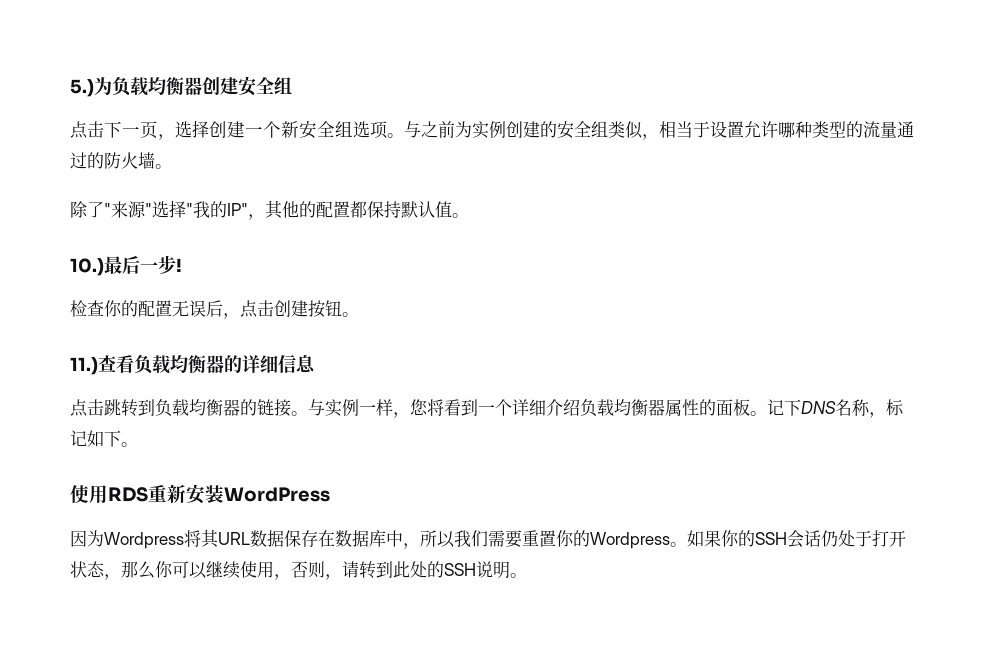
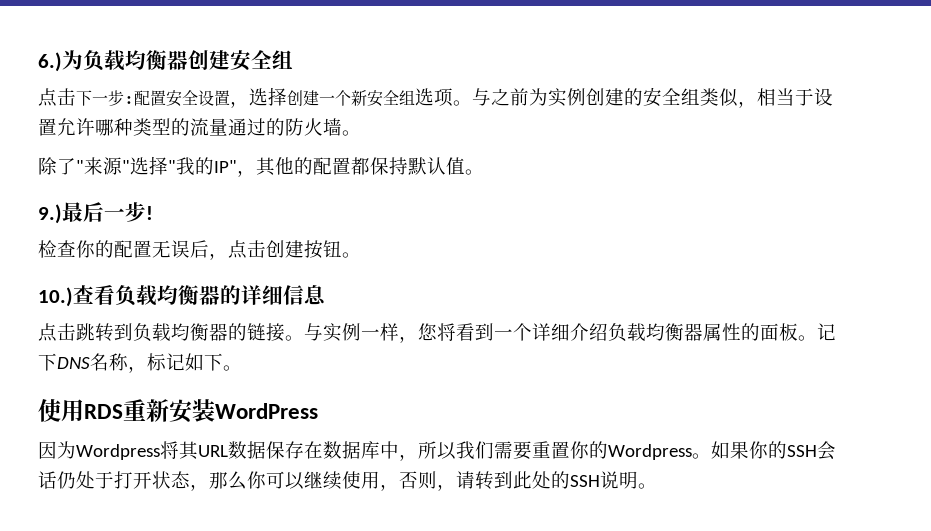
[70,79,94,97] 5.) -> [38,52,62,72] 6.)
[140,121,158,139] 页 -> [108,90,230,107] 步:配置安全设置
[70,258,104,276] 10.) -> [38,204,62,224] 9.)
[70,357,98,375] 11.) -> [38,287,73,307] 10.)

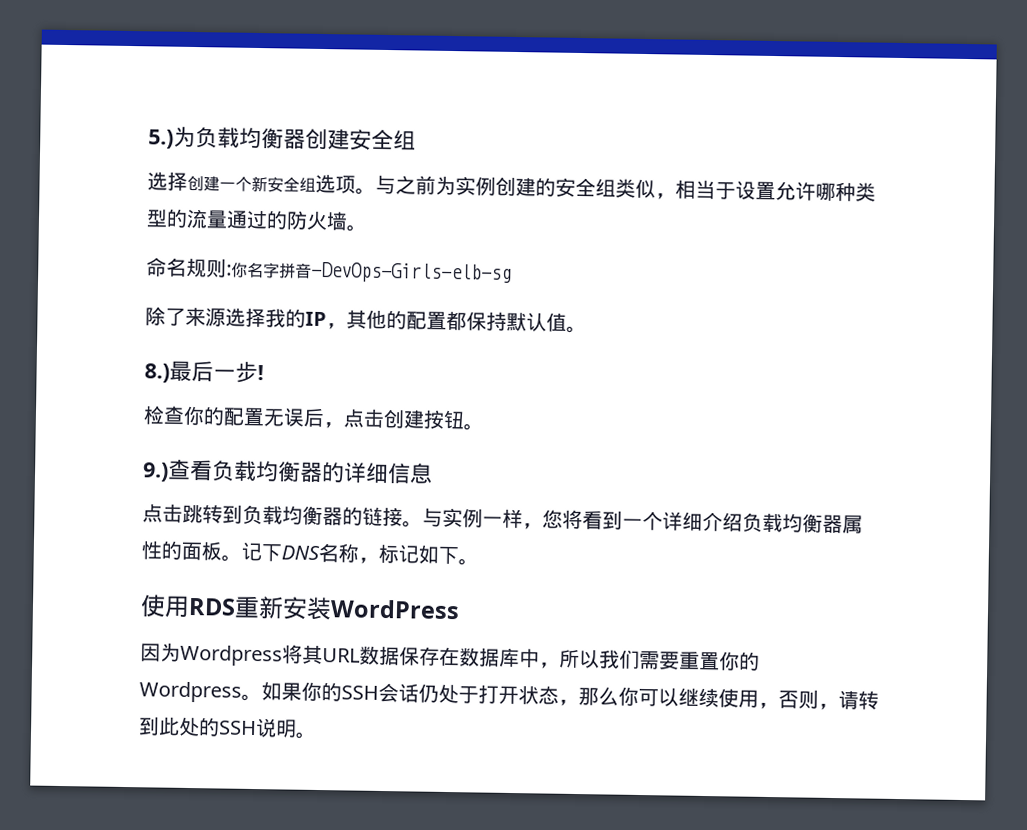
[38,52,62,72] 6.) -> [148,129,174,149] 5.)
[38,88,249,108] 点击下一步:配置安全设置， -> (416, 140) none
[38,156,237,175] 除了"来源"选择"我的IP" -> [146,257,512,284] [145,306,327,328] 命名规则:你名字拼音-DevOps-Girls-elb-sg // 除了来源选择我的IP
[38,204,62,224] 9.) -> [144,363,170,383] 8.)
[38,287,73,307] 10.) -> [142,462,169,482] 9.)

